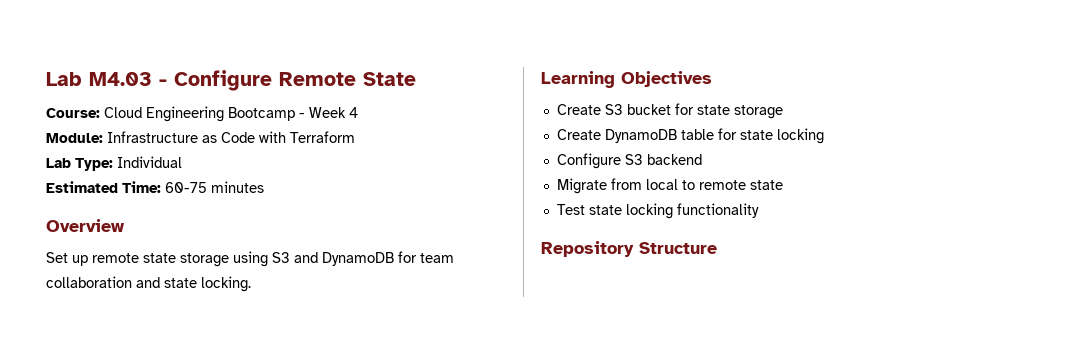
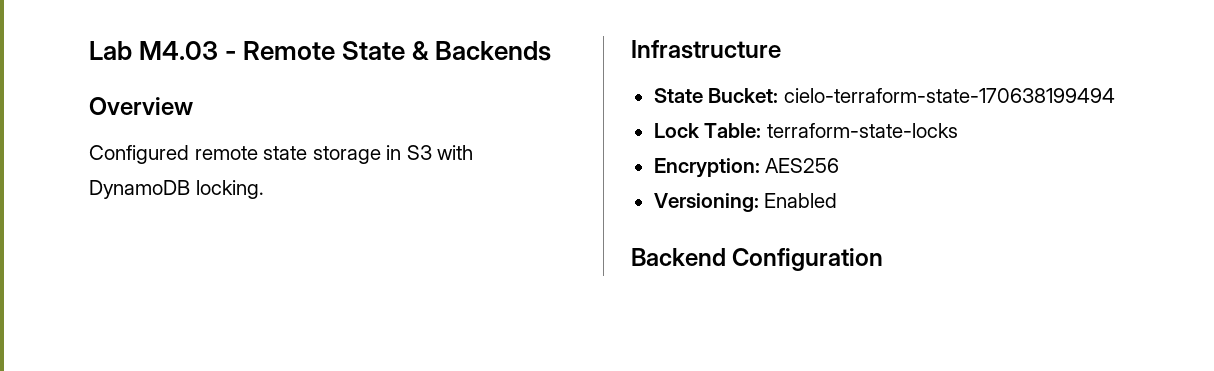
[174,70,272,91] Configure -> (237, 55) none
[46,106,358,122] [46,131,355,143] [46,156,182,171] [46,181,264,193] // Course: Cloud Engineering Bootcamp - Week 4 // Module: Infrastructure as Code with Terraform // Lab Type: Individual // Estimated Time: 60-75 minutes -> [412,41,552,61] & Backends
[46,252,88,266] Set up -> [89,145,189,164] Configured
[233,251,454,267] [46,276,251,292] [541,71,712,88] [556,103,783,119] [556,128,824,144] [556,153,702,169] [556,178,783,194] [556,203,759,219] [541,241,717,257] using S3 and DynamoDB for team collaboration and state locking. // Learning Objectives // Create S3 bucket for state storage // Create DynamoDB table for state locking // Configure S3 backend // Migrate from local to remote state // Test state locking functionality // Repository Structure -> [386,145,474,160] [89,180,264,199] [631,40,781,59] [653,88,1115,103] [653,123,958,138] [653,158,840,178] [653,193,838,212] [631,248,884,271] in S3 with DynamoDB locking. // Infrastructure // State Bucket: cielo-terraform-state-170638199494 // Lock Table: terraform-state-locks // Encryption: AES256 // Versioning: Enabled // Backend Configuration

